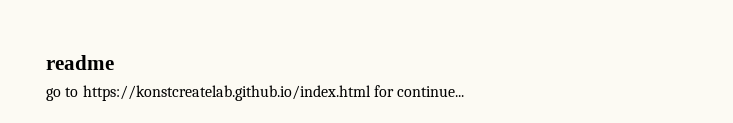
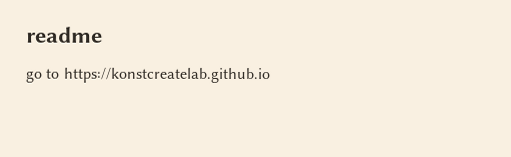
[82,85,465,101] https://konstcreatelab.github.io/index.html for continue... -> [62,67,271,84] https://konstcreatelab.github.io

